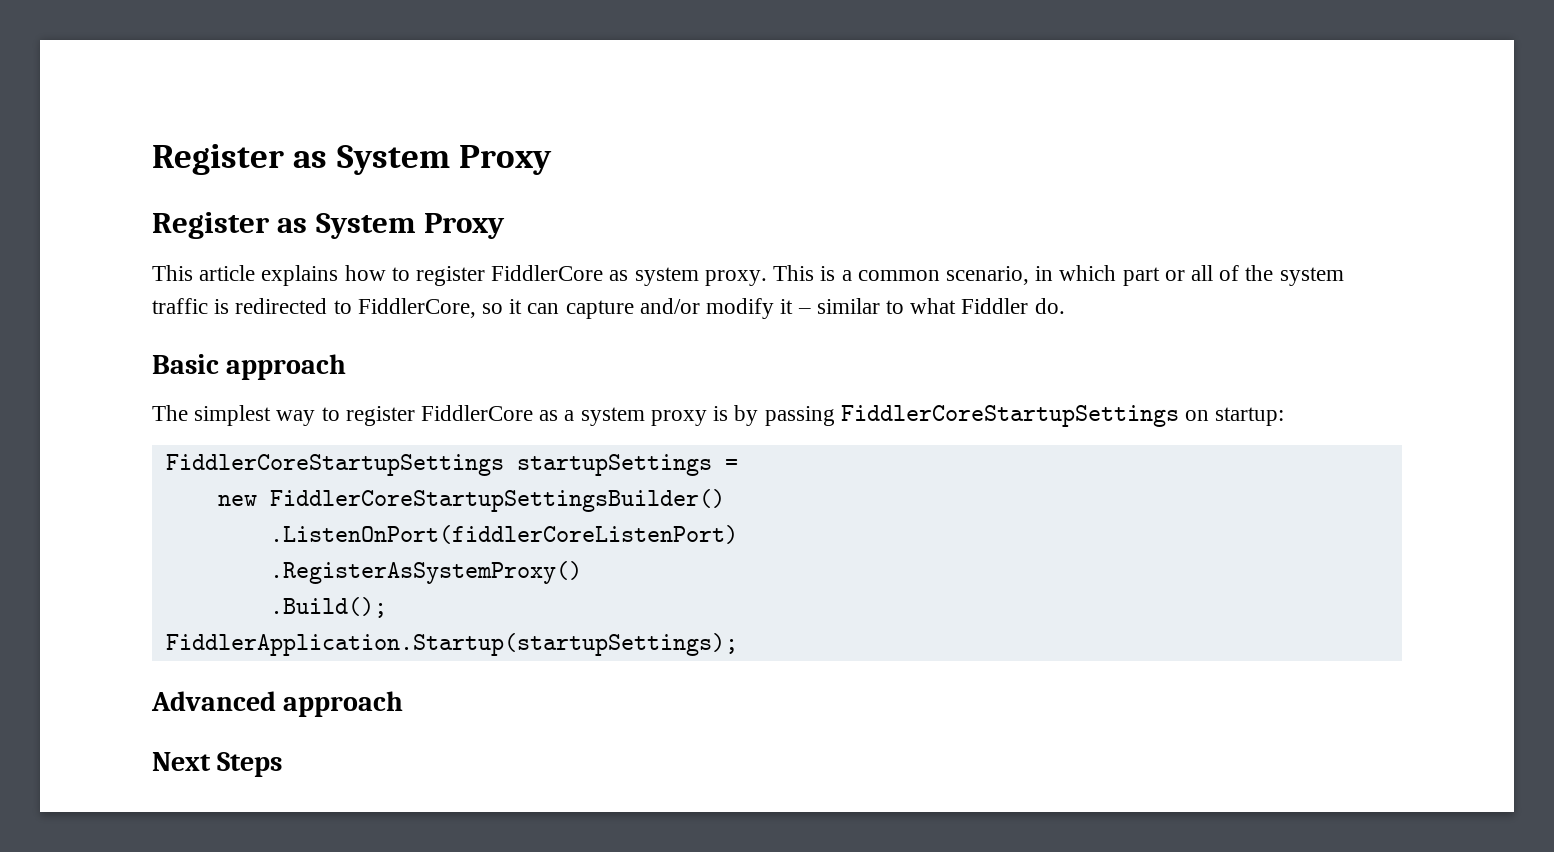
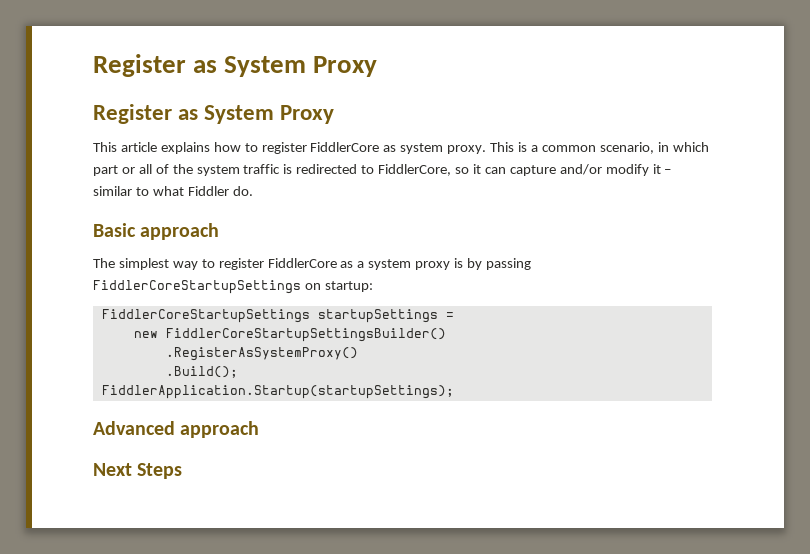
[269,525,738,544] // .ListenOnPort(fiddlerCoreListenPort) -> (446, 335) none

